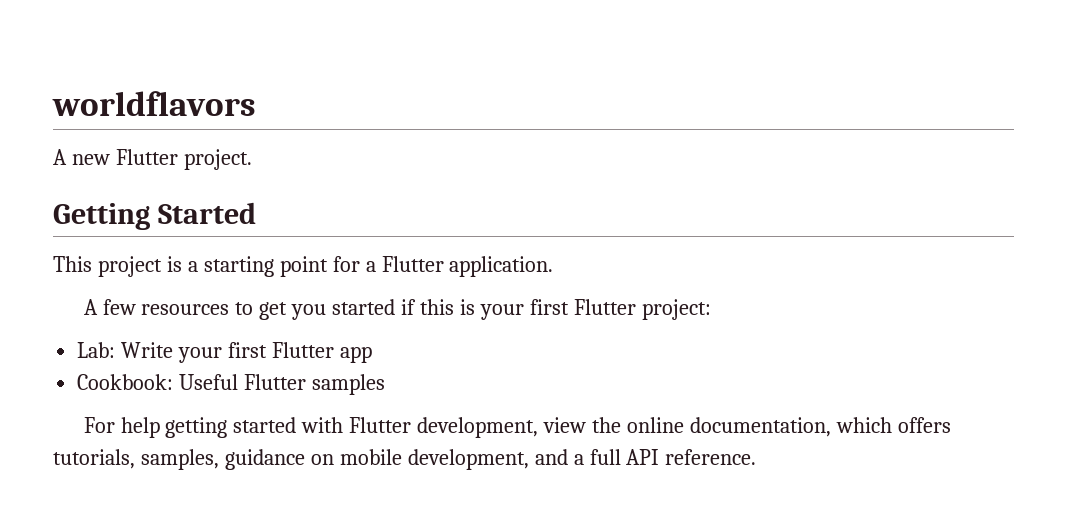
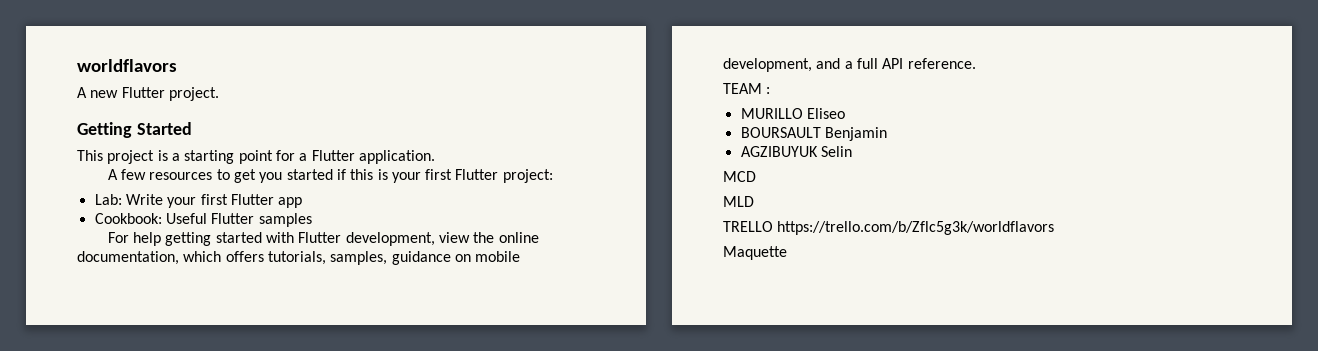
(757, 457) none -> [723,83,771,94] [740,108,845,119] [740,127,887,141] [740,146,852,157] [723,171,756,182] [723,196,754,207] [723,221,1055,235] [723,246,787,260] // TEAM : // MURILLO Eliseo // BOURSAULT Benjamin // AGZIBUYUK Selin // MCD // MLD // TRELLO https://trello.com/b/Zflc5g3k/worldflavors // Maquette

